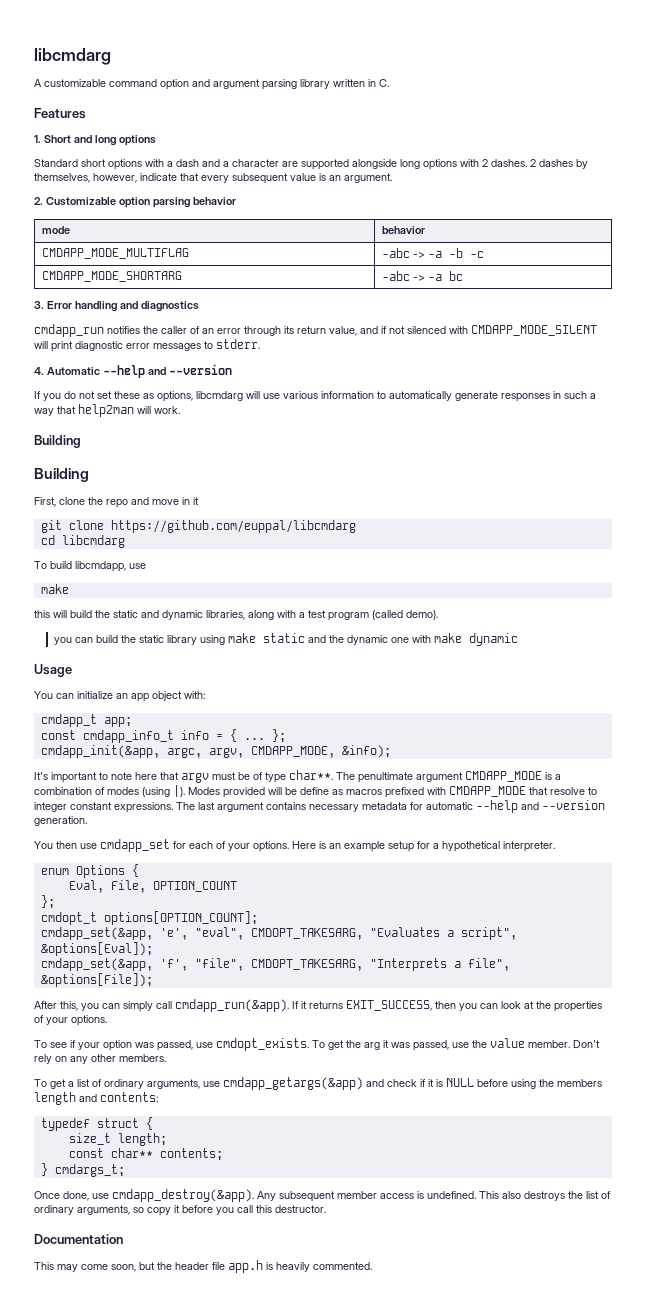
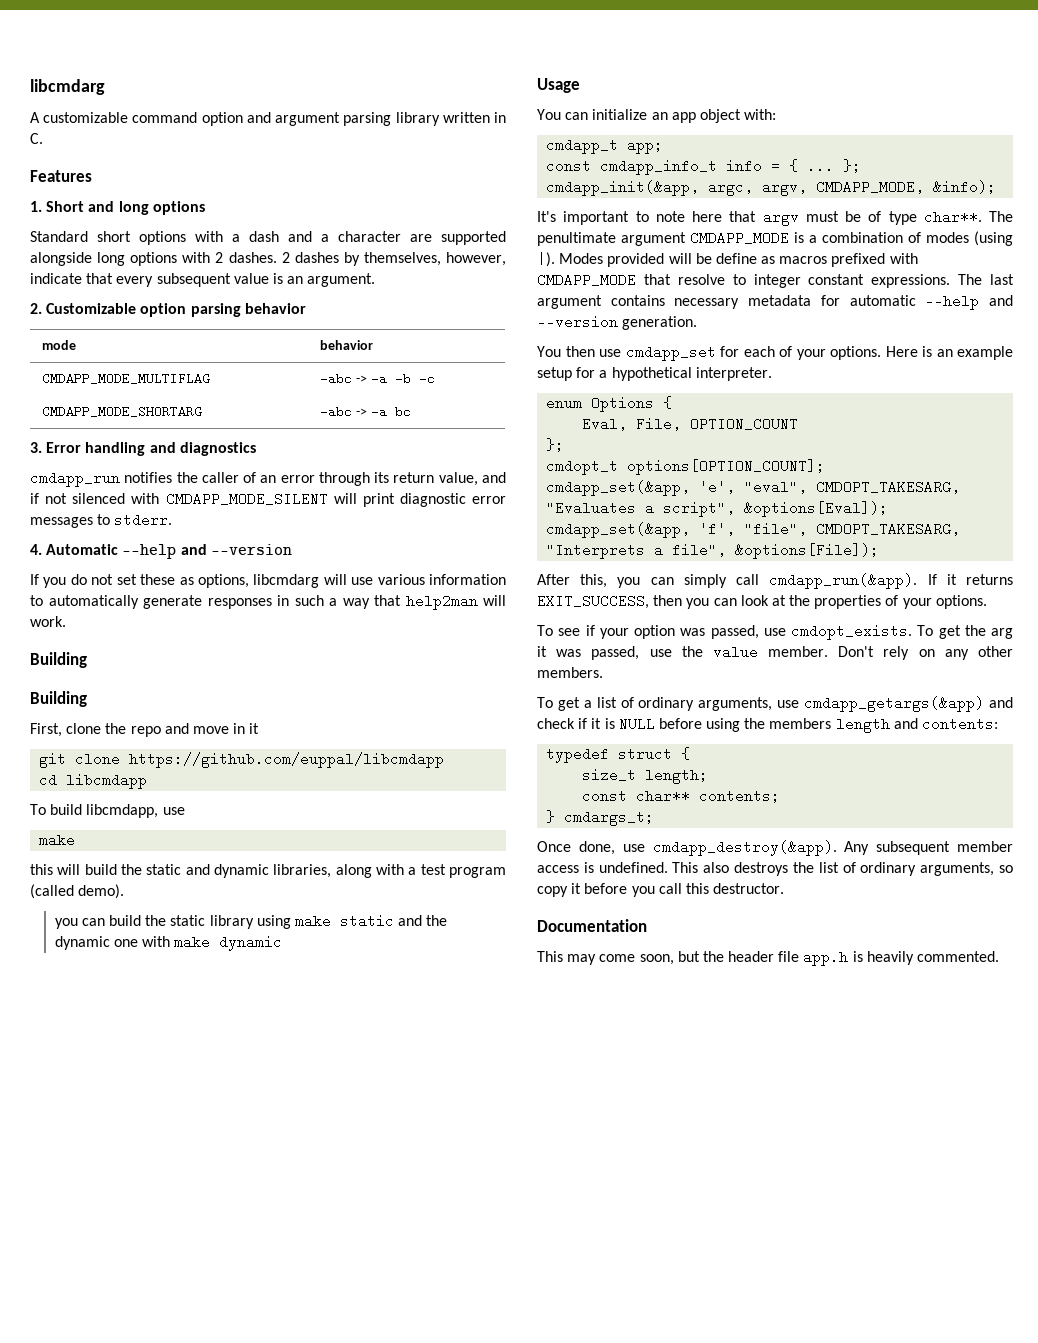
[110,520,356,533] https://github.com/euppal/libcmdarg -> [129,752,445,768] https://github.com/euppal/libcmdapp
[61,535,125,548] libcmdarg -> [66,773,148,789] libcmdapp

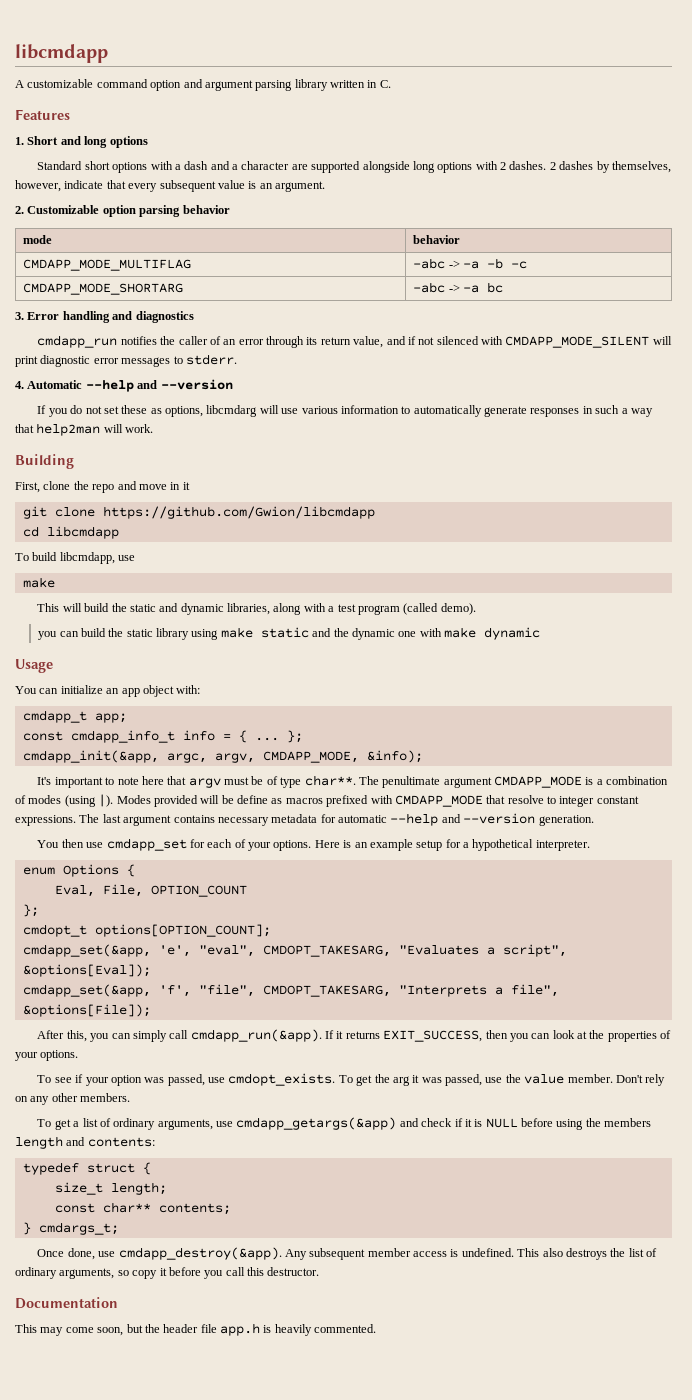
[30,79,105,95] libcmdarg -> [15,44,108,63] libcmdapp
[30,691,87,707] // Building -> (74, 461) none
[129,752,445,768] https://github.com/euppal/libcmdapp -> [102,506,375,519] https://github.com/Gwion/libcmdapp
[30,864,53,875] this -> [37,603,60,612] This

